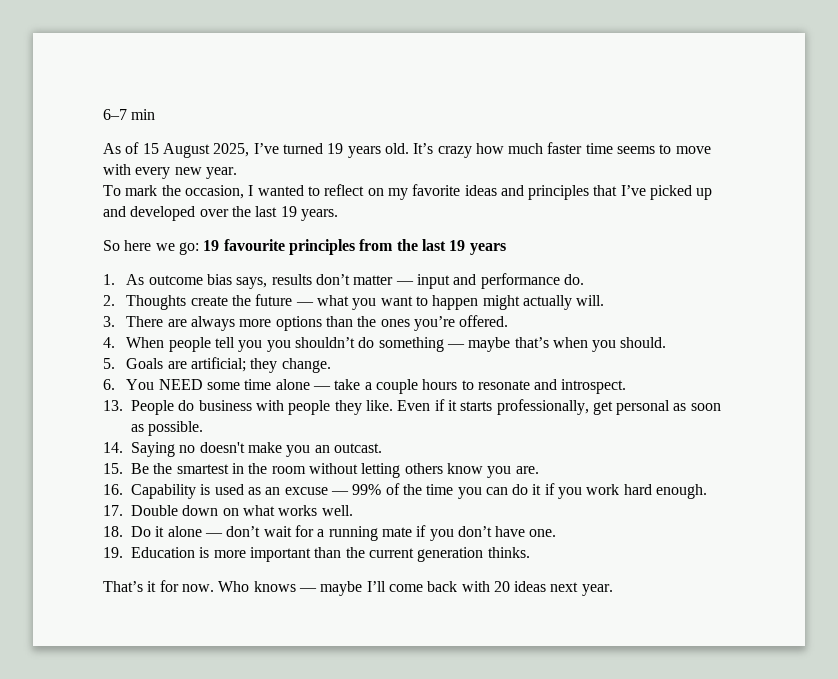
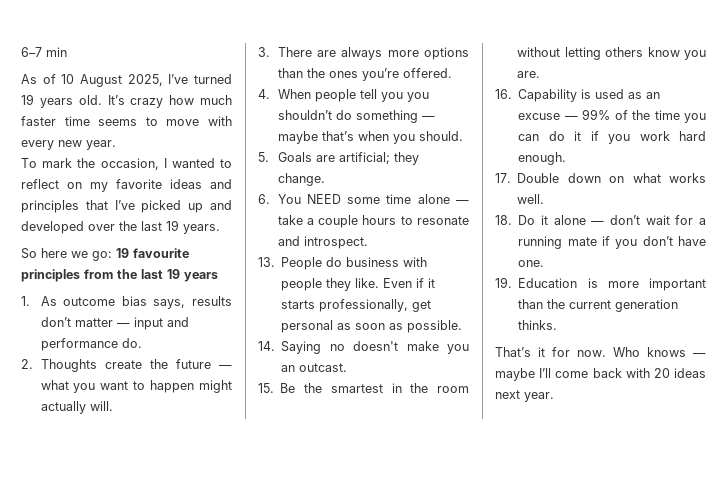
[142,143,159,154] 15 -> [61,74,75,84] 10

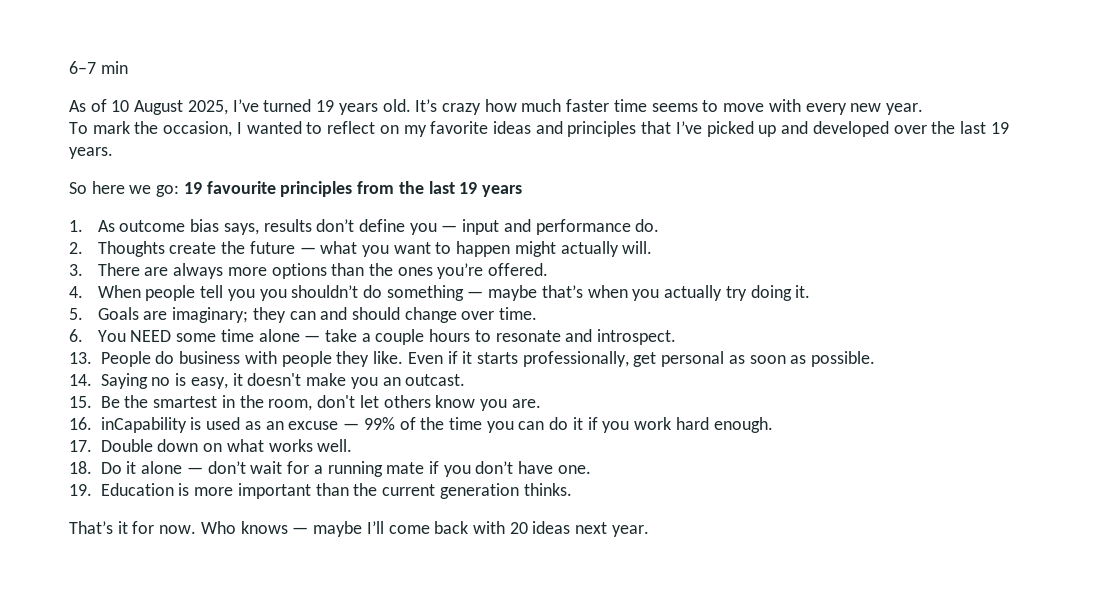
[74,318,113,327] matter -> [359,219,437,235] define you
[418,131,463,141] should. -> [664,285,811,301] actually try doing it.
[338,152,419,165] [277,173,325,186] artificial; they change. -> [172,307,538,323] imaginary; they can and should change over time.
(345, 347) none -> [175,373,243,389] is easy, it
[437,386,469,393] [517,47,601,60] room without letting -> [268,395,379,411] room, don't let
[518,89,578,102] Capability -> [100,417,187,433] inCapability

